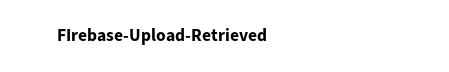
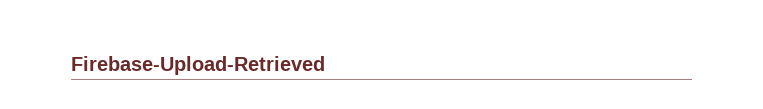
[57,28,267,45] FIrebase-Upload-Retrieved -> [71,56,325,75] Firebase-Upload-Retrieved

